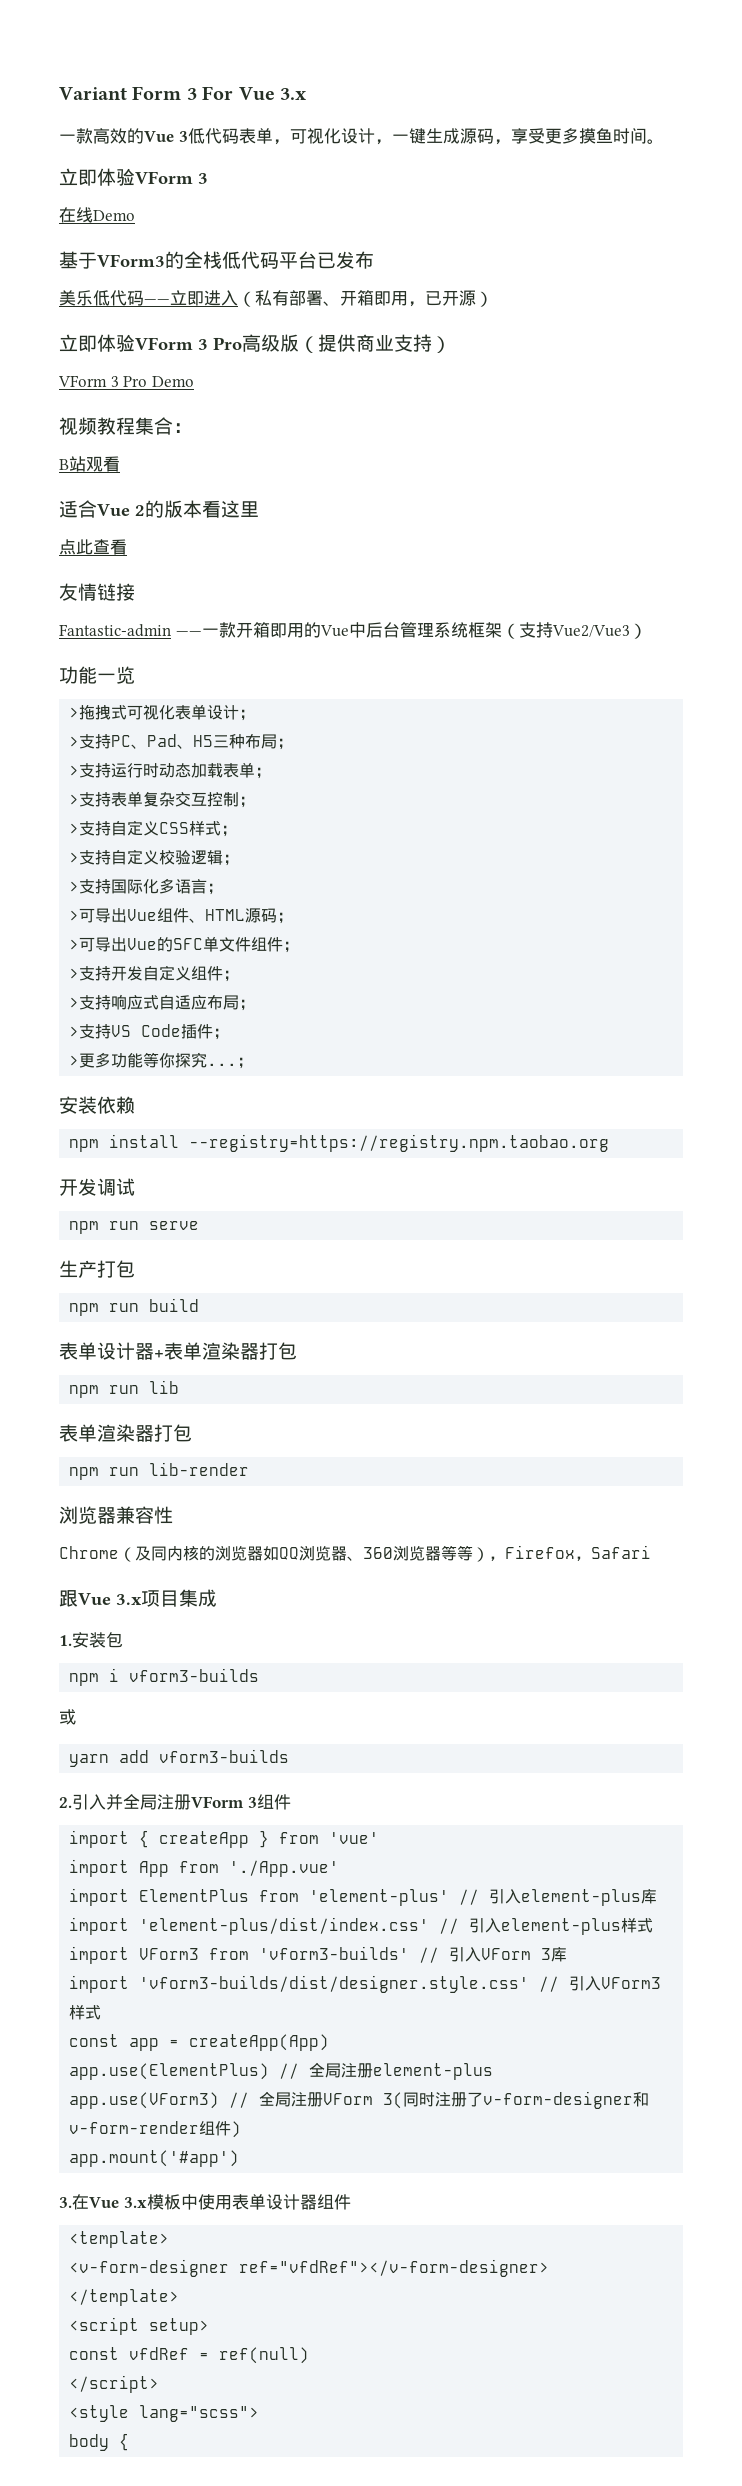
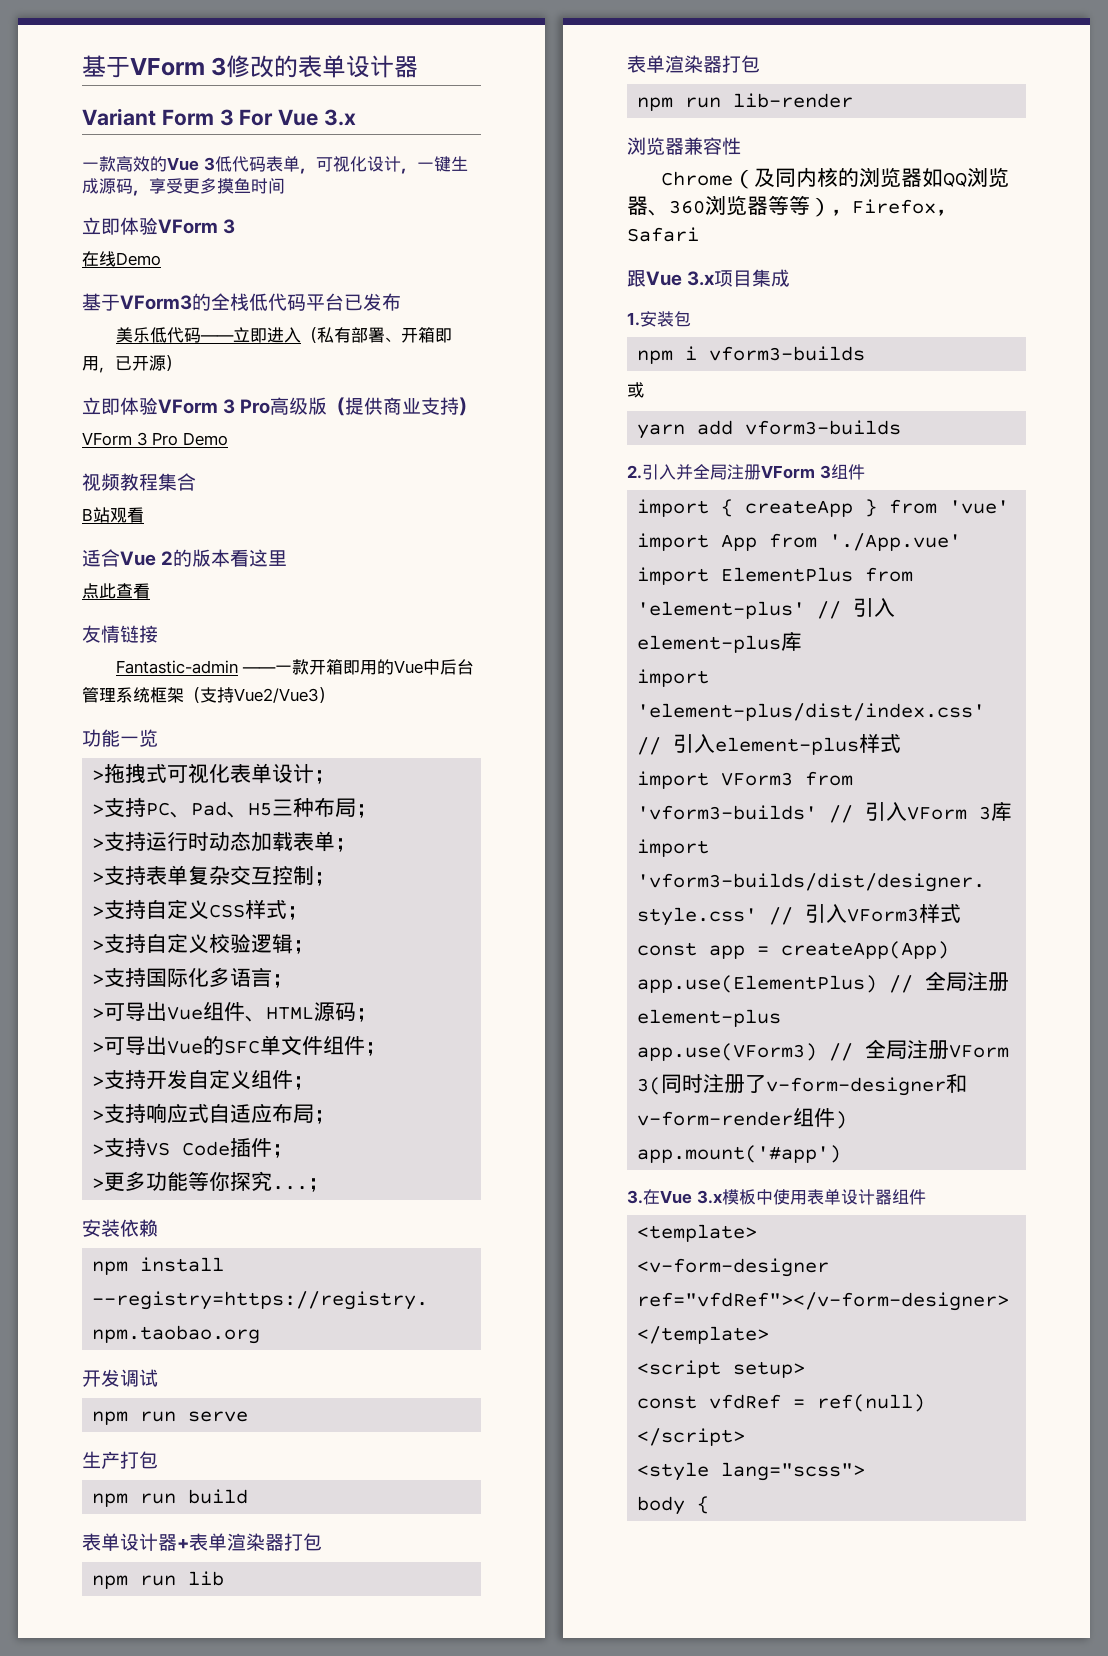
(59, 93) none -> [82,55,419,78] 基于VForm 3修改的表单设计器 //
[646,139,664,144] 。 -> (285, 186) none
[173,423,192,433] ： -> (196, 482) none

